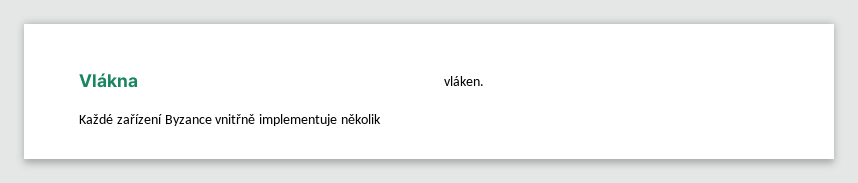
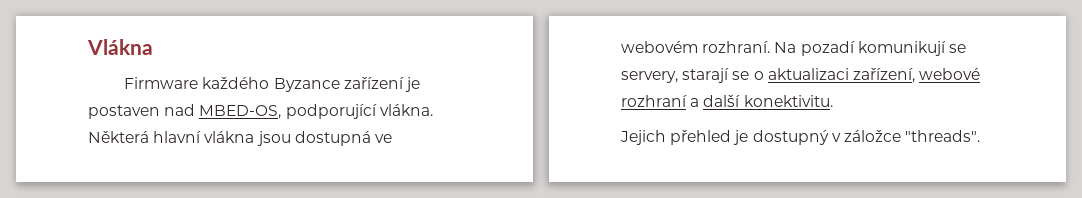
[79,114,381,126] [444,76,484,86] Každé zařízení Byzance vnitřně implementuje několik vláken. -> [124,77,420,92] [88,104,433,119] [88,131,392,146] [621,41,966,56] [621,68,981,83] [621,95,833,107] [620,130,981,145] Firmware každého Byzance zařízení je postaven nad MBED-OS, podporující vlákna. Některá hlavní vlákna jsou dostupná ve webovém rozhraní. Na pozadí komunikují se servery, starají se o aktualizaci zařízení, webové rozhraní a další konektivitu. // Jejich přehled je dostupný v záložce "threads".

